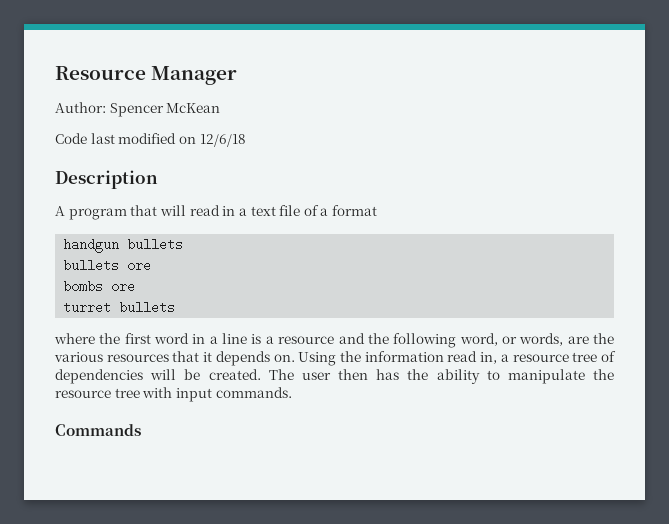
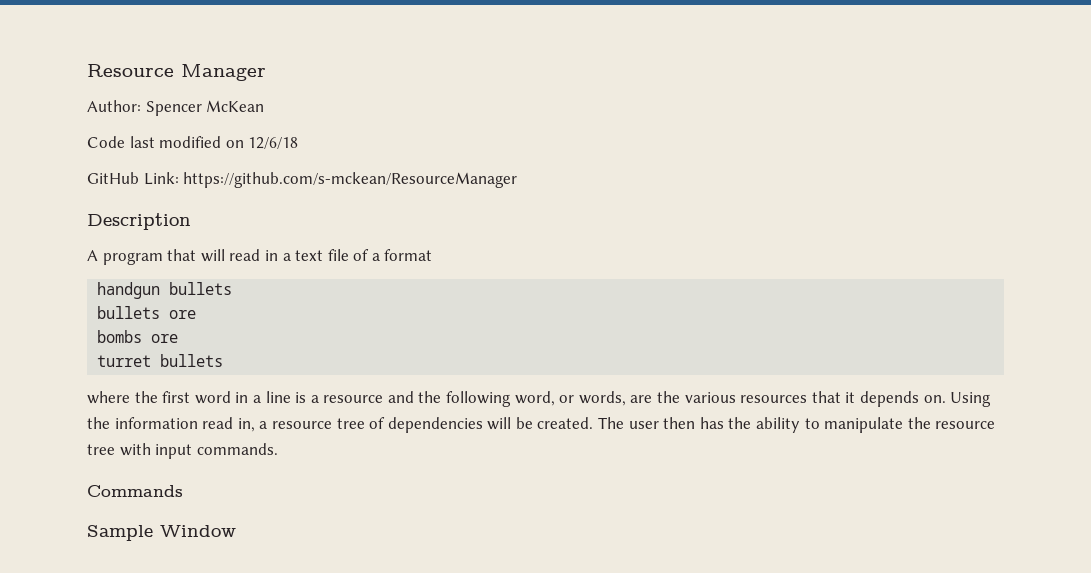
(246, 140) none -> [87,172,518,188] // GitHub Link: https://github.com/s-mckean/ResourceManager
(141, 430) none -> [87,525,236,541] // Sample Window

